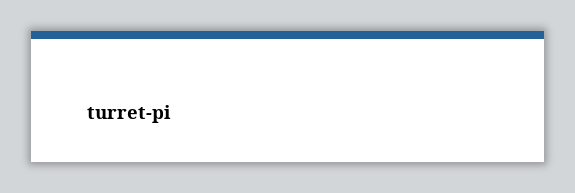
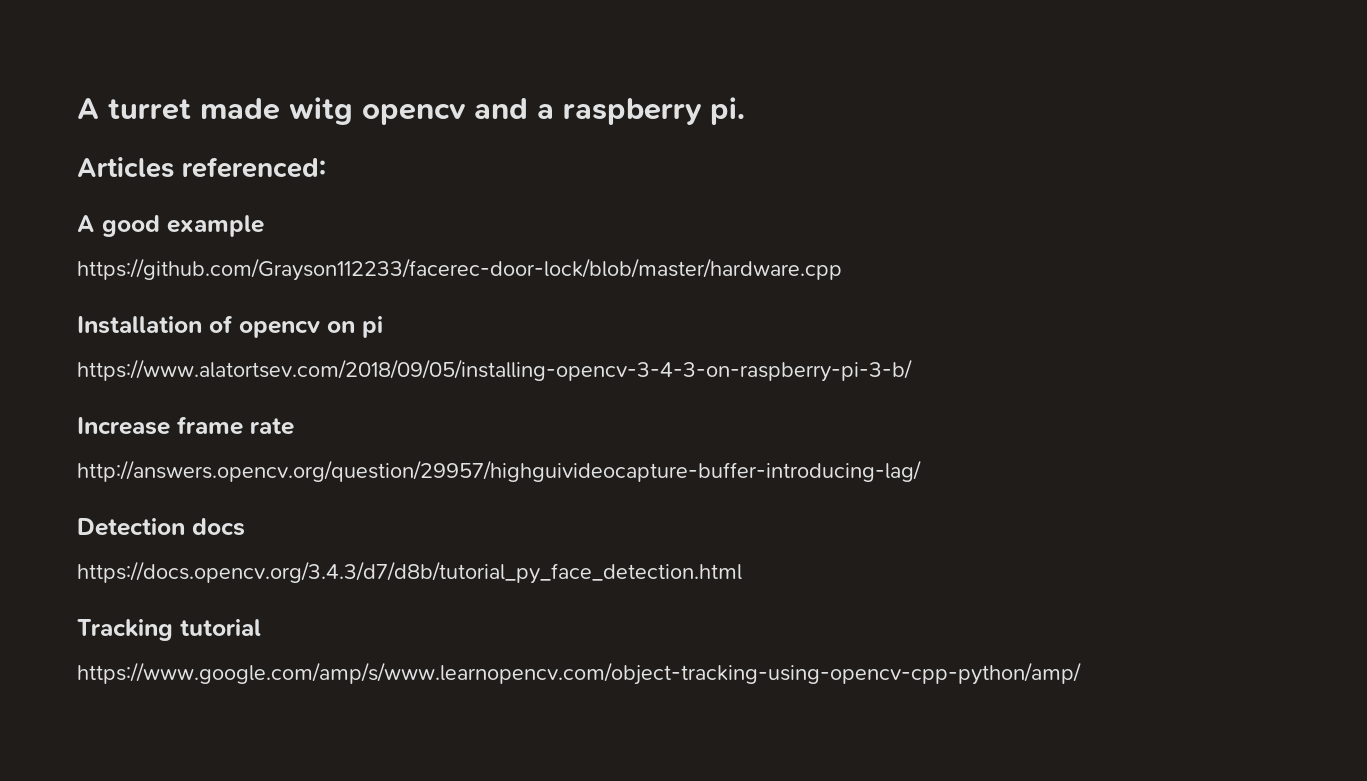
[87,105,171,123] turret-pi -> [77,97,745,125] [77,157,326,178] [77,215,264,237] [77,258,842,281] [77,315,383,338] [77,359,912,382] [77,416,294,435] [77,460,921,482] [77,518,245,536] [77,561,742,584] [77,619,261,641] [77,662,1081,685] A turret made witg opencv and a raspberry pi. // Articles referenced: // A good example // https://github.com/Grayson112233/facerec-door-lock/blob/master/hardware.cpp // Installation of opencv on pi // https://www.alatortsev.com/2018/09/05/installing-opencv-3-4-3-on-raspberry-pi-3-b/ // Increase frame rate // http://answers.opencv.org/question/29957/highguivideocapture-buffer-introducing-lag/ // Detection docs // https://docs.opencv.org/3.4.3/d7/d8b/tutorial_py_face_detection.html // Tracking tutorial // https://www.google.com/amp/s/www.learnopencv.com/object-tracking-using-opencv-cpp-python/amp/

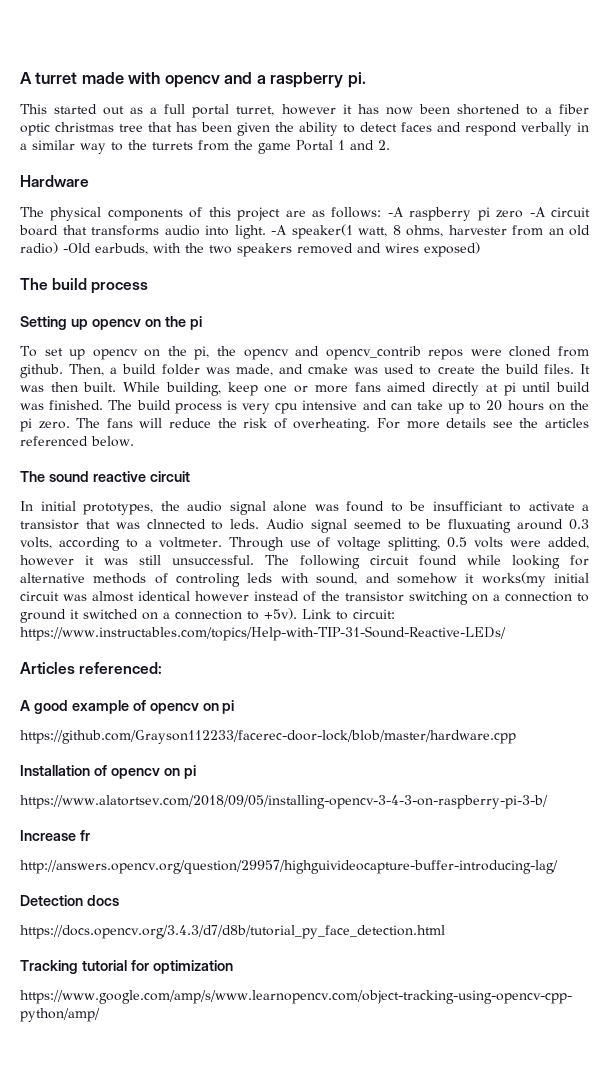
[289,97,353,125] witg -> [128,72,161,84] with
(745, 111) none -> [20,104,589,118] [20,122,589,136] [20,140,390,154] [20,175,89,187] [20,207,591,221] [19,224,590,239] [20,242,480,257] [20,278,149,294] [20,316,202,330] [20,346,589,360] [20,364,590,378] [20,382,591,396] [20,400,589,414] [20,418,590,432] [20,436,134,447] [20,471,190,482] [20,501,589,515] [20,519,589,533] [20,537,589,551] [20,555,589,569] [20,572,590,587] [20,591,589,605] [20,608,395,623] [20,626,506,641] // This started out as a full portal turret, however it has now been shortened to a fiber optic christmas tree that has been given the ability to detect faces and respond verbally in a similar way to the turrets from the game Portal 1 and 2. // Hardware // The physical components of this project are as follows: -A raspberry pi zero -A circuit board that transforms audio into light. -A speaker(1 watt, 8 ohms, harvester from an old radio) -Old earbuds, with the two speakers removed and wires exposed) // The build process // Setting up opencv on the pi // To set up opencv on the pi, the opencv and opencv_contrib repos were cloned from github. Then, a build folder was made, and cmake was used to create the build files. It was then built. While building, keep one or more fans aimed directly at pi until build was finished. The build process is very cpu intensive and can take up to 20 hours on the pi zero. The fans will reduce the risk of overheating. For more details see the articles referenced below. // The sound reactive circuit // In initial prototypes, the audio signal alone was found to be insufficiant to activate a transistor that was clnnected to leds. Audio signal seemed to be fluxuating around 0.3 volts, according to a voltmeter. Through use of voltage splitting, 0.5 volts were added, however it was still unsuccessful. The following circuit found while looking for alternative methods of controling leds with sound, and somehow it works(my initial circuit was almost identical however instead of the transistor switching on a connection to ground it switched on a connection to +5v). Link to circuit: https://www.instructables.com/topics/Help-with-TIP-31-Sound-Reactive-LEDs/
(264, 226) none -> [132,700,235,714] of opencv on pi
[177,416,294,435] frame rate -> [79,830,90,841] fr
(261, 627) none -> [130,960,233,974] for optimization

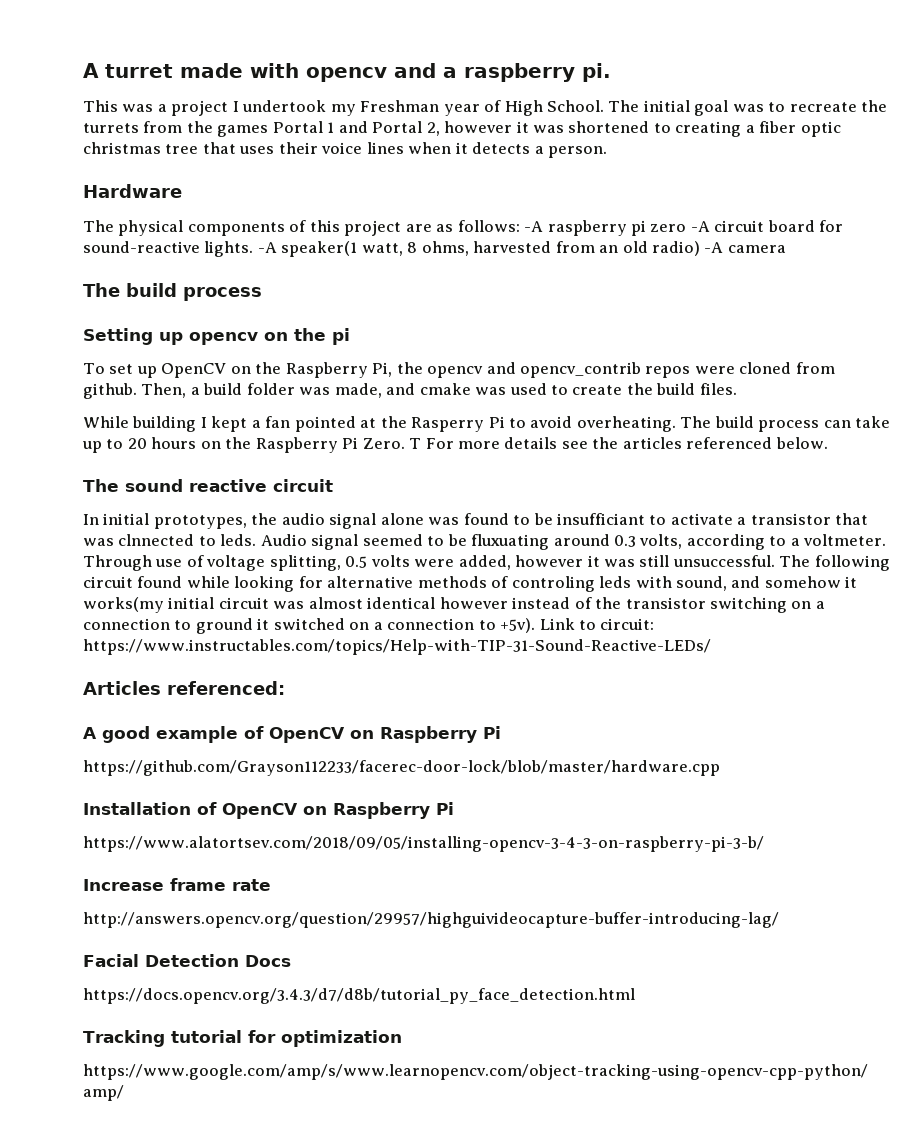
[54,104,450,118] started out as a full portal turret, however it has now been -> [122,100,888,116] [83,121,565,137] was a project I undertook my Freshman year of High School. The initial goal was to recreate the turrets from the games Portal 1 and Portal 2, however it was
(538, 110) none -> [675,121,742,137] creating
[176,122,589,136] [20,140,390,154] has been given the ability to detect faces and respond verbally in a similar way to the turrets from the game Portal 1 and 2. -> [239,142,608,158] uses their voice lines when it detects a person.
[62,225,266,239] that transforms audio into light. -> [819,220,844,232] [83,241,254,257] for sound-reactive lights.
[448,225,507,235] harvester -> [473,241,552,253] harvested
[63,242,480,257] -Old earbuds, with the two speakers removed and wires exposed) -> [704,242,786,253] -A camera
[92,346,210,360] opencv on the pi, -> [161,362,393,378] OpenCV on the Raspberry Pi,
[580,364,590,374] [20,382,591,396] [20,400,387,414] It was then built. While building, keep one or more fans aimed directly at pi until build was finished. The build process is very cpu intensive and -> [83,416,820,432] // While building I kept a fan pointed at the Rasperry Pi to avoid overheating. The build process
[20,418,371,432] pi zero. The fans will reduce the risk of overheating. -> [255,437,422,453] Raspberry Pi Zero. T
[149,700,235,714] opencv on pi -> [269,726,501,743] OpenCV on Raspberry Pi
[110,765,196,779] opencv on pi -> [222,802,454,819] OpenCV on Raspberry Pi
[79,830,90,841] fr -> [170,878,271,891] frame rate
[20,895,119,906] Detection docs -> [83,954,291,967] Facial Detection Docs

